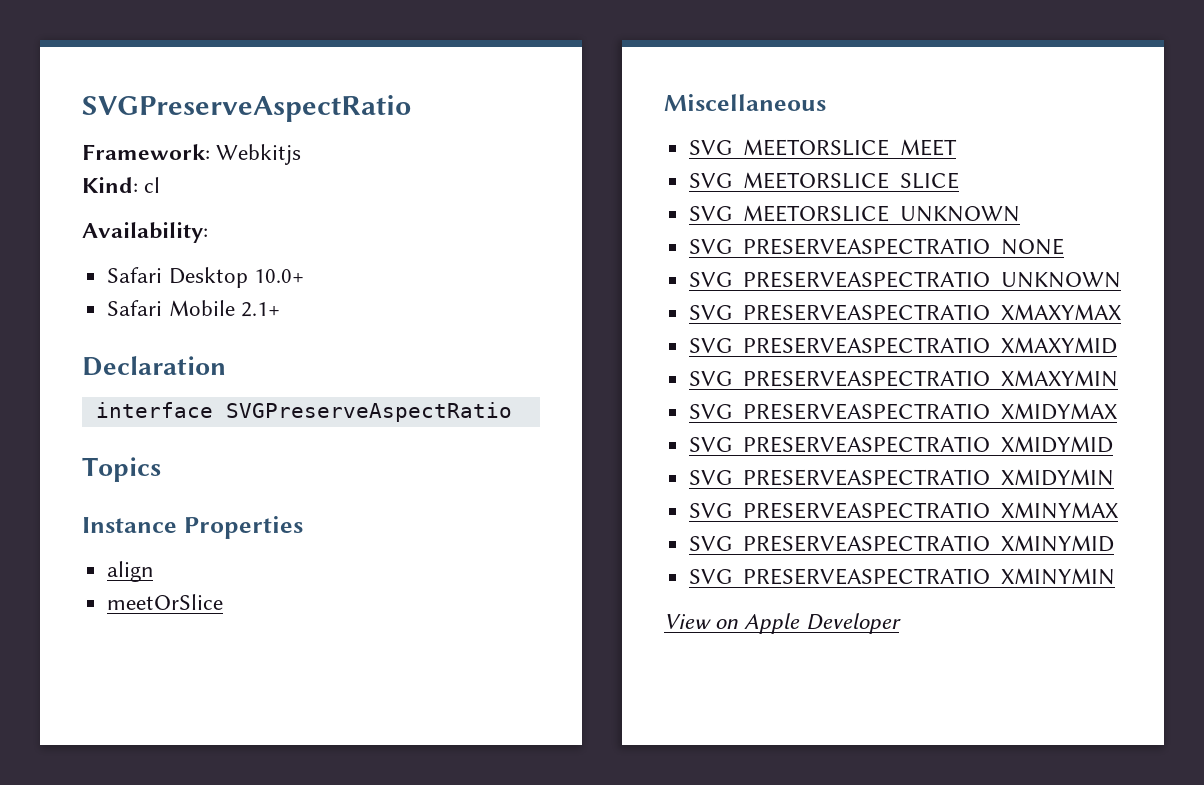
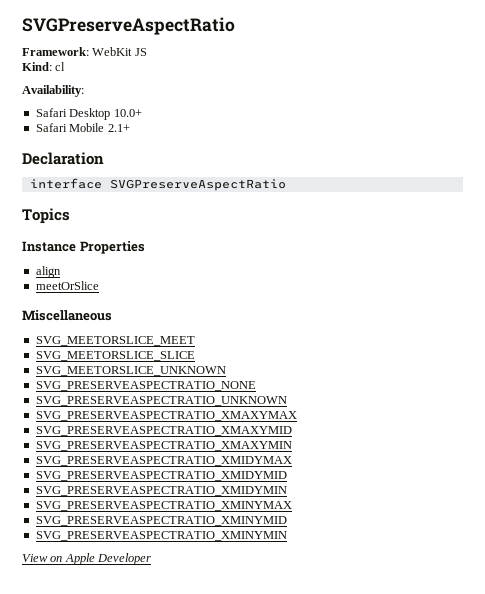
[216,144,302,165] Webkitjs -> [92,47,147,56] WebKit JS

